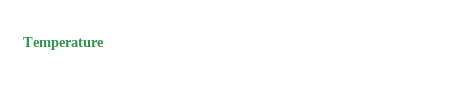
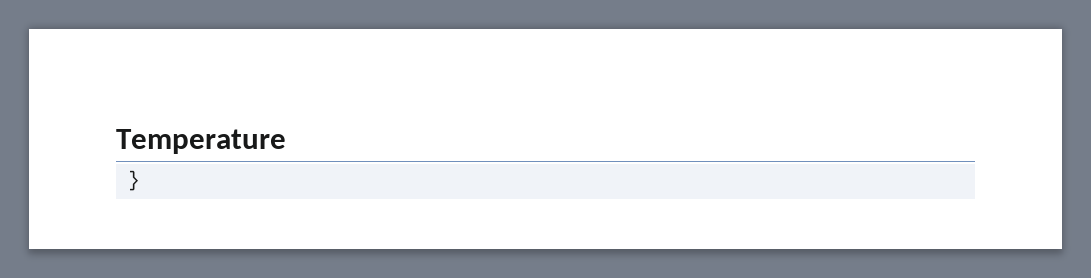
(104, 43) none -> [128,170,141,191] // }

